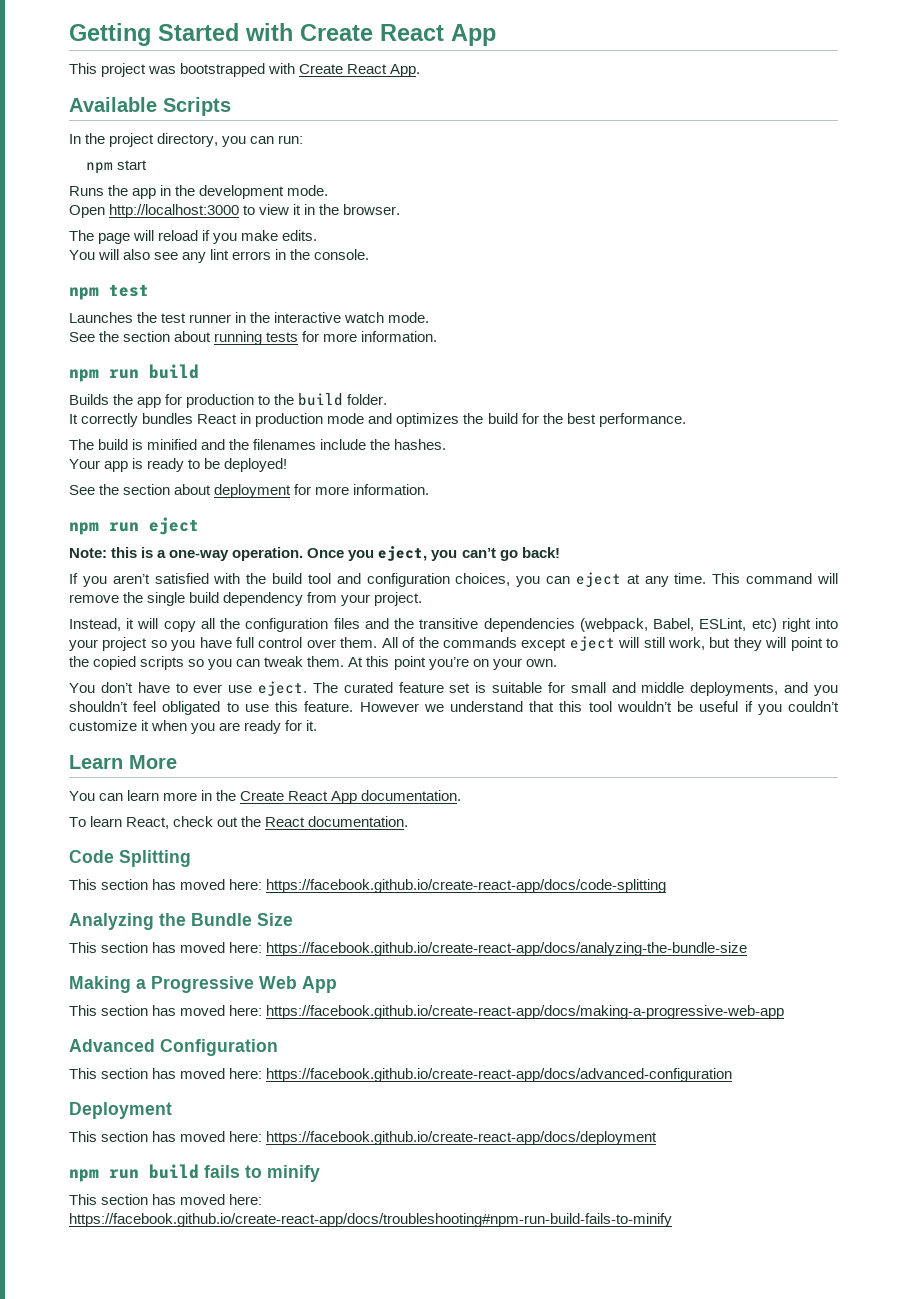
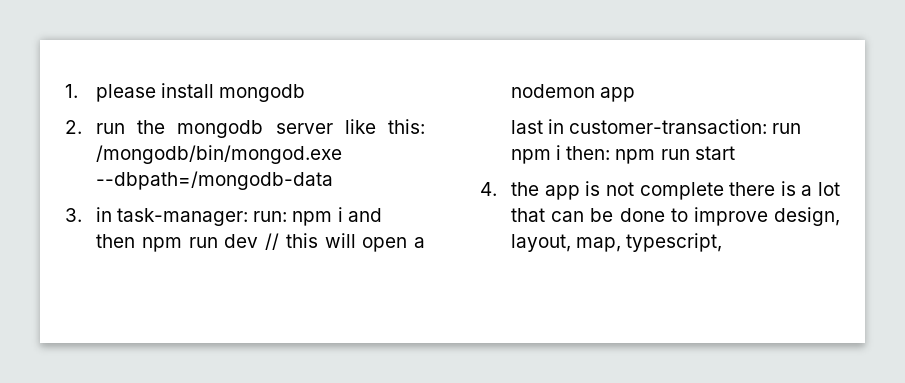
[69,23,496,46] [69,63,421,77] [69,97,231,116] [69,133,304,147] [86,162,114,174] Getting Started with Create React App // This project was bootstrapped with Create React App. // Available Scripts // In the project directory, you can run: // npm -> [65,83,306,102] [65,119,426,138] [96,145,343,164] [96,171,334,190] [65,207,382,226] [96,233,426,252] [511,84,636,102] [511,119,802,134] [511,145,690,164] 1. please install mongodb // 2. run the mongodb server like this: /mongodb/bin/mongod.exe --dbpath=/mongodb-data // 3. in task-manager: run: npm i and then npm run dev // this will open a nodemon app // last in customer-transaction: run npm i then: npm run
[69,185,329,199] [69,204,401,218] [69,230,318,244] [69,249,370,263] [69,284,149,300] [69,312,430,323] [69,331,438,345] [69,364,199,382] [69,393,388,408] [69,413,686,427] [69,439,447,450] [69,458,288,472] [69,484,430,498] [69,517,199,535] [69,546,560,561] [69,572,839,587] [69,592,423,606] [69,618,839,632] [69,636,838,651] [69,656,557,670] [69,681,839,696] [69,701,839,715] [69,720,318,734] [69,755,177,769] [69,790,462,804] [69,816,409,829] [69,850,191,867] [69,879,667,893] [69,913,293,930] [69,942,748,956] [69,976,337,993] [69,1005,785,1019] [69,1039,278,1056] [69,1068,733,1082] [69,1102,172,1119] [69,1131,658,1145] [69,1164,320,1182] [69,1194,263,1205] [69,1213,672,1227] Runs the app in the development mode. // Open http://localhost:3000 to view it in the browser. // The page will reload if you make edits. // You will also see any lint errors in the console. // npm test // Launches the test runner in the interactive watch mode. // See the section about running tests for more information. // npm run build // Builds the app for production to the build folder. // It correctly bundles React in production mode and optimizes the build for the best performance. // The build is minified and the filenames include the hashes. // Your app is ready to be deployed! // See the section about deployment for more information. // npm run eject // Note: this is a one-way operation. Once you eject, you can’t go back! // If you aren’t satisfied with the build tool and configuration choices, you can eject at any time. This command will remove the single build dependency from your project. // Instead, it will copy all the configuration files and the transitive dependencies (webpack, Babel, ESLint, etc) right into your project so you have full control over them. All of the commands except eject will still work, but they will point to the copied scripts so you can tweak them. At this point you’re on your own. // You don’t have to ever use eject. The curated feature set is suitable for small and middle deployments, and you shouldn’t feel obligated to use this feature. However we understand that this tool wouldn’t be useful if you couldn’t customize it when you are ready for it. // Learn More // You can learn more in the Create React App documentation. // To learn React, check out the React documentation. // Code Splitting // This section has moved here: https://facebook.github.io/create-react-app/docs/code-splitting // Analyzing the Bundle Size // This section has moved here: https://facebook.github.io/create-react-app/docs/analyzing-the-bundle-size // Making a Progressive Web App // This section has moved here: https://facebook.github.io/create-react-app/docs/making-a-progressive-web-app // Advanced Configuration // This section has moved here: https://facebook.github.io/create-react-app/docs/advanced-configuration // Deployment // This section has moved here: https://facebook.github.io/create-react-app/docs/deployment // npm run build fails to minify // This section has moved here: https://facebook.github.io/create-react-app/docs/troubleshooting#npm-run-build-fails-to-minify -> [480,181,840,200] [511,207,840,226] [511,233,723,252] 4. the app is not complete there is a lot that can be done to improve design, layout, map, typescript,

